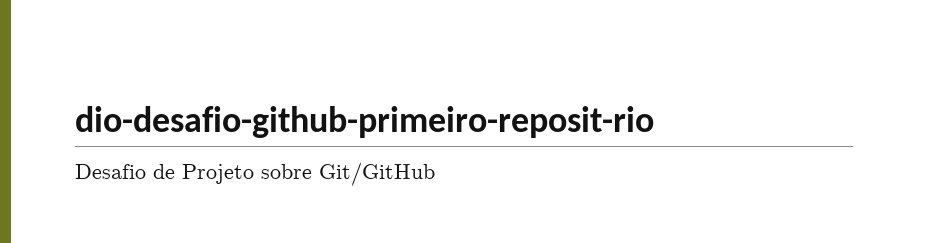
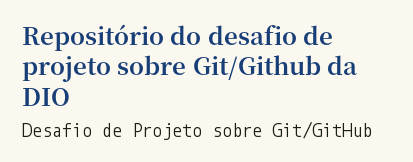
[75,106,654,138] dio-desafio-github-primeiro-reposit-rio -> [22,24,334,51] [22,55,358,82] [22,88,70,106] Repositório do desafio de projeto sobre Git/Github da DIO

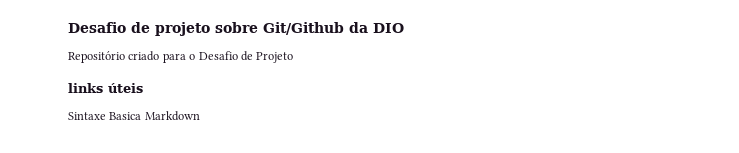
[22,24,297,51] Repositório do desafio -> [68,22,126,33] Desafio
(70, 97) none -> [68,51,196,63] Repositório criado para o
[212,121,372,139] sobre Git/GitHub -> [68,83,143,93] [68,111,200,121] // links úteis // Sintaxe Basica Markdown

